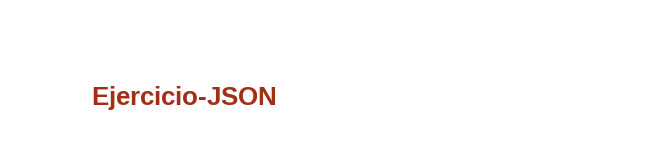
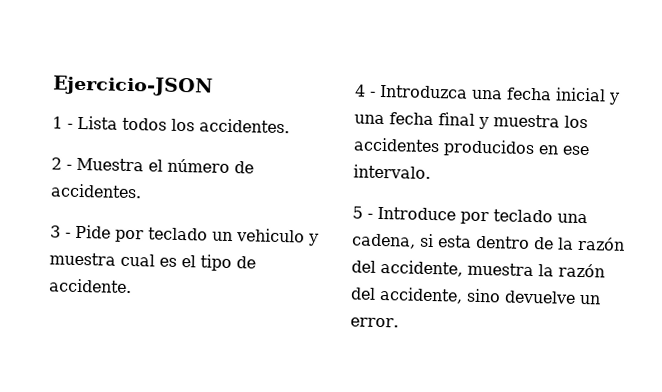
(277, 98) none -> [52,115,290,134] [51,157,254,174] [50,183,142,199] [50,224,319,246] [49,252,256,272] [49,278,132,294] [354,84,620,105] [354,112,588,130] [353,137,590,158] [353,164,431,179] [352,206,588,225] [351,233,625,251] [351,260,605,278] [350,286,601,305] [350,317,399,328] // 1 - Lista todos los accidentes. // 2 - Muestra el número de accidentes. // 3 - Pide por teclado un vehiculo y muestra cual es el tipo de accidente. // 4 - Introduzca una fecha inicial y una fecha final y muestra los accidentes producidos en ese intervalo. // 5 - Introduce por teclado una cadena, si esta dentro de la razón del accidente, muestra la razón del accidente, sino devuelve un error.

